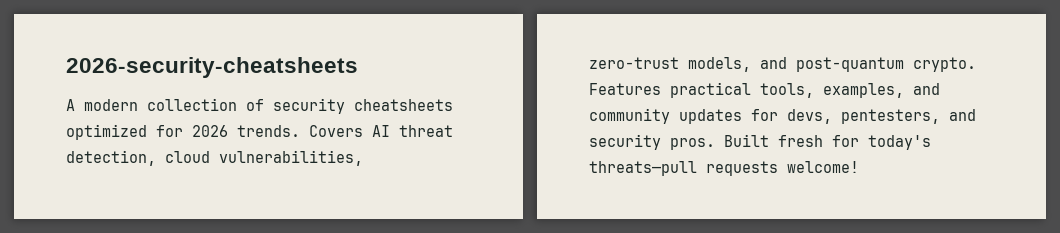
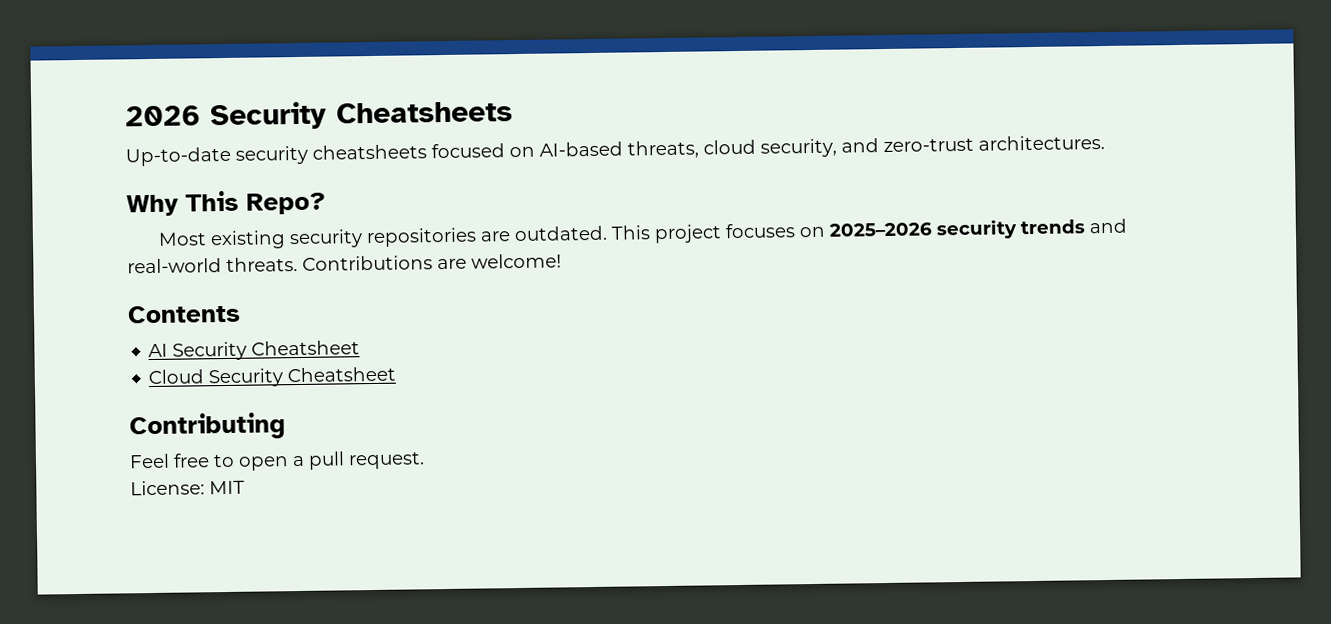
[66,57,358,78] [66,98,453,114] [66,124,453,140] [66,150,363,166] [589,57,976,72] [589,82,940,98] [589,108,976,124] [589,134,931,150] [589,161,859,176] 2026-security-cheatsheets // A modern collection of security cheatsheets optimized for 2026 trends. Covers AI threat detection, cloud vulnerabilities, zero-trust models, and post-quantum crypto. Features practical tools, examples, and community updates for devs, pentesters, and security pros. Built fresh for today's threats—pull requests welcome! -> [125,101,513,131] [125,135,1105,167] [126,190,326,217] [157,218,1127,250] [127,253,562,274] [127,304,241,324] [148,340,361,361] [148,366,397,388] [129,412,286,441] [129,451,425,471] [130,480,245,496] 2026 Security Cheatsheets // Up-to-date security cheatsheets focused on AI-based threats, cloud security, and zero-trust architectures. // Why This Repo? // Most existing security repositories are outdated. This project focuses on 2025–2026 security trends and real-world threats. Contributions are welcome! // Contents // AI Security Cheatsheet // Cloud Security Cheatsheet // Contributing // Feel free to open a pull request. // License: MIT

